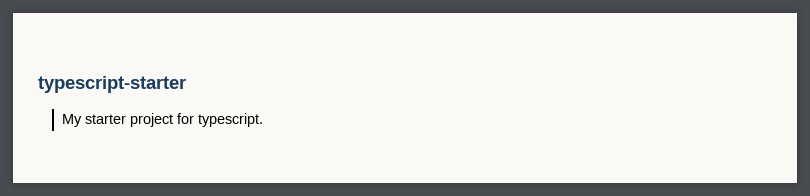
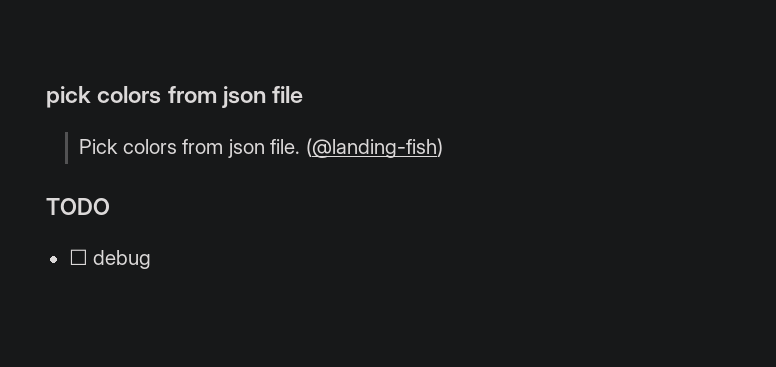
[38,76,186,93] [61,113,263,127] typescript-starter // My starter project for typescript. -> [46,86,304,108] [79,138,443,158] [46,198,110,215] [68,249,152,269] pick colors from json file // Pick colors from json file. (@landing-fish) // TODO // ☐ debug

